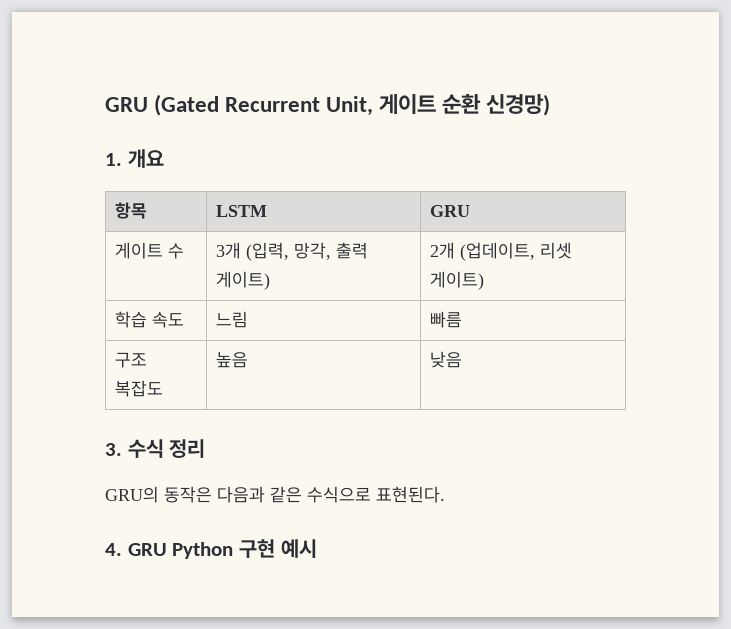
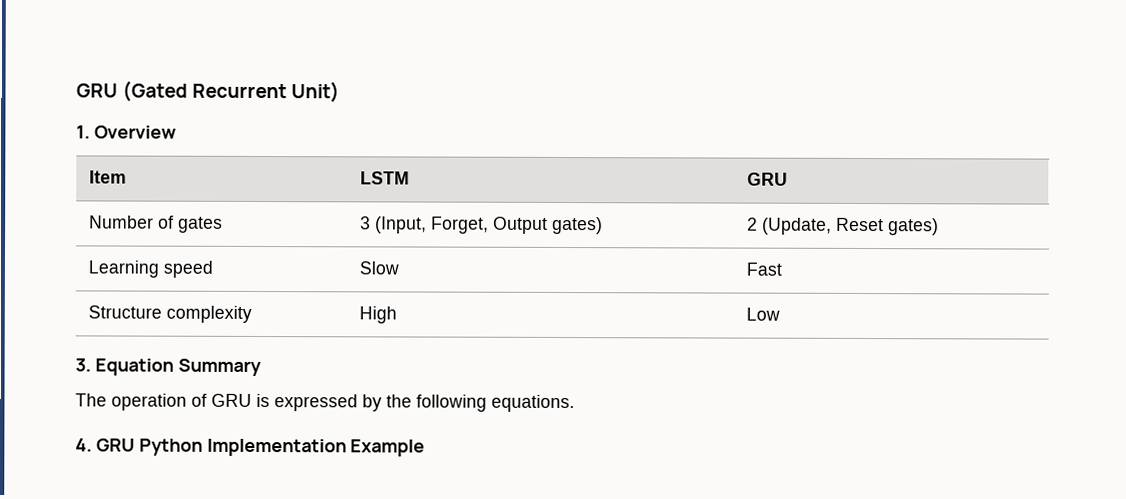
[326,93,551,116] Unit, 게이트 순환 신경망) -> [291,81,341,103] Unit)
[127,149,164,168] [114,202,147,219] 개요 // 항목 -> [93,125,177,139] [89,170,128,184] Overview // Item
[114,242,184,259] [215,242,368,261] [215,271,270,290] [429,242,572,261] [429,271,484,290] [114,311,184,328] [215,311,248,328] [429,311,462,328] [114,352,147,368] [114,380,163,397] [215,352,248,368] [429,351,462,368] [105,439,206,458] [105,486,445,503] 게이트 수 | 3개 (입력, 망각, 출력 게이트) | 2개 (업데이트, 리셋 게이트) // 학습 속도 | 느림 | 빠름 // 구조 복잡도 | 높음 | 낮음 // 3. 수식 정리 // GRU의 동작은 다음과 같은 수식으로 표현된다. -> [89,215,224,233] [360,216,604,235] [747,217,940,236] [88,260,214,278] [359,261,400,275] [746,262,783,276] [88,305,253,323] [359,306,398,324] [746,307,781,321] [75,358,261,376] [75,393,575,413] Number of gates | 3 (Input, Forget, Output gates) | 2 (Update, Reset gates) // Learning speed | Slow | Fast // Structure complexity | High | Low // 3. Equation Summary // The operation of GRU is expressed by the following equations.
[239,539,317,558] 구현 예시 -> [206,438,426,457] Implementation Example

